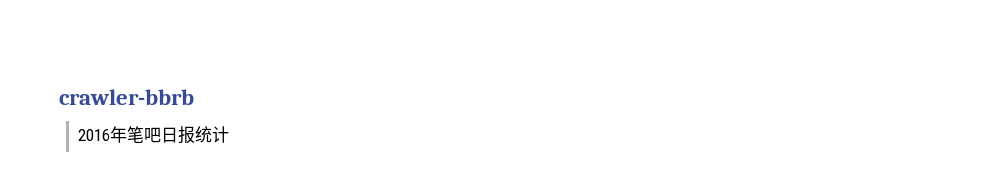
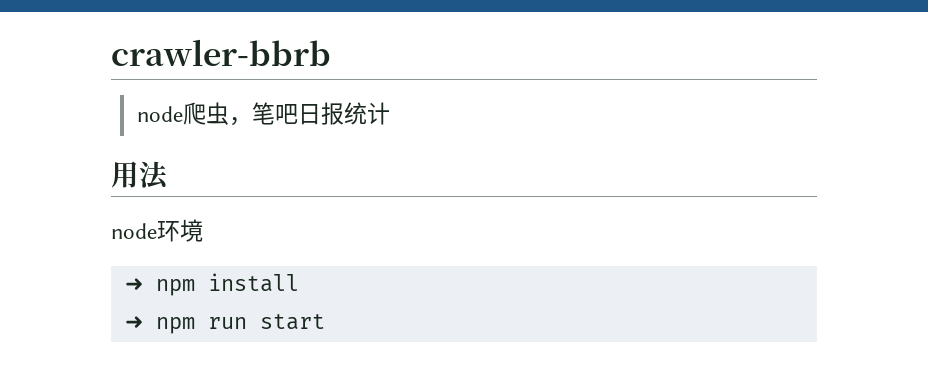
[78,126,128,143] 2016年 -> [136,102,252,126] node爬虫，
(230, 134) none -> [111,161,169,190] [111,219,203,242] [124,273,299,296] [124,314,325,334] // 用法 // node环境 // ➜ npm install // ➜ npm run start

